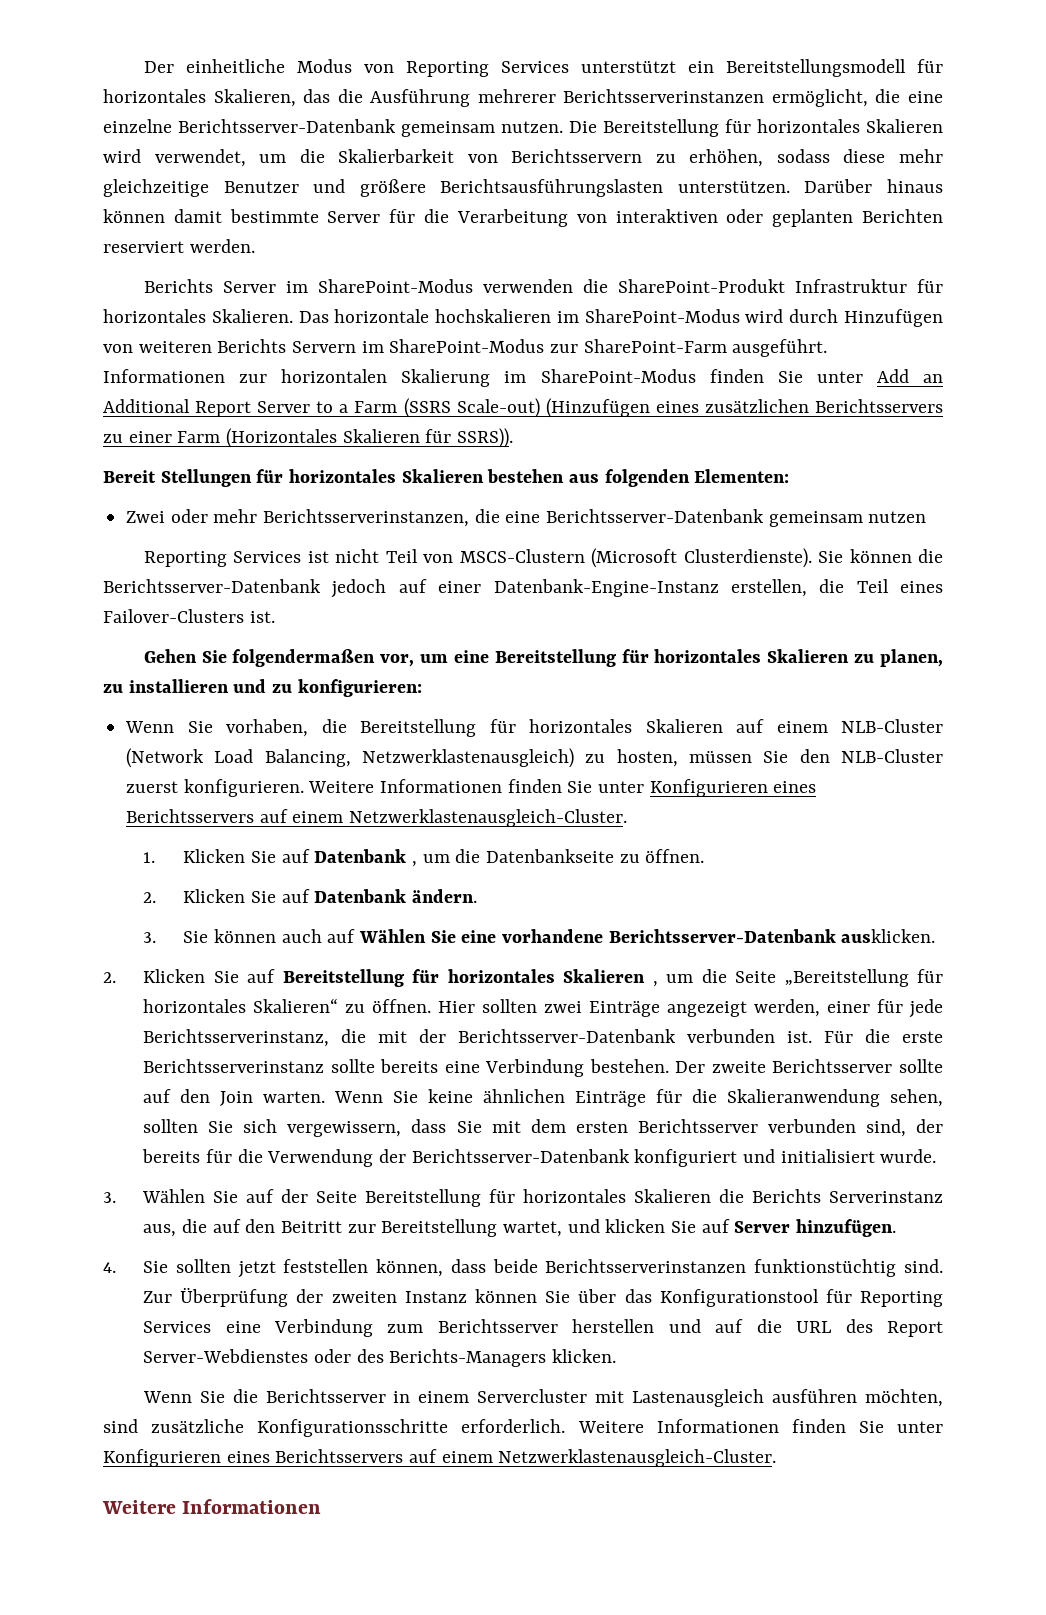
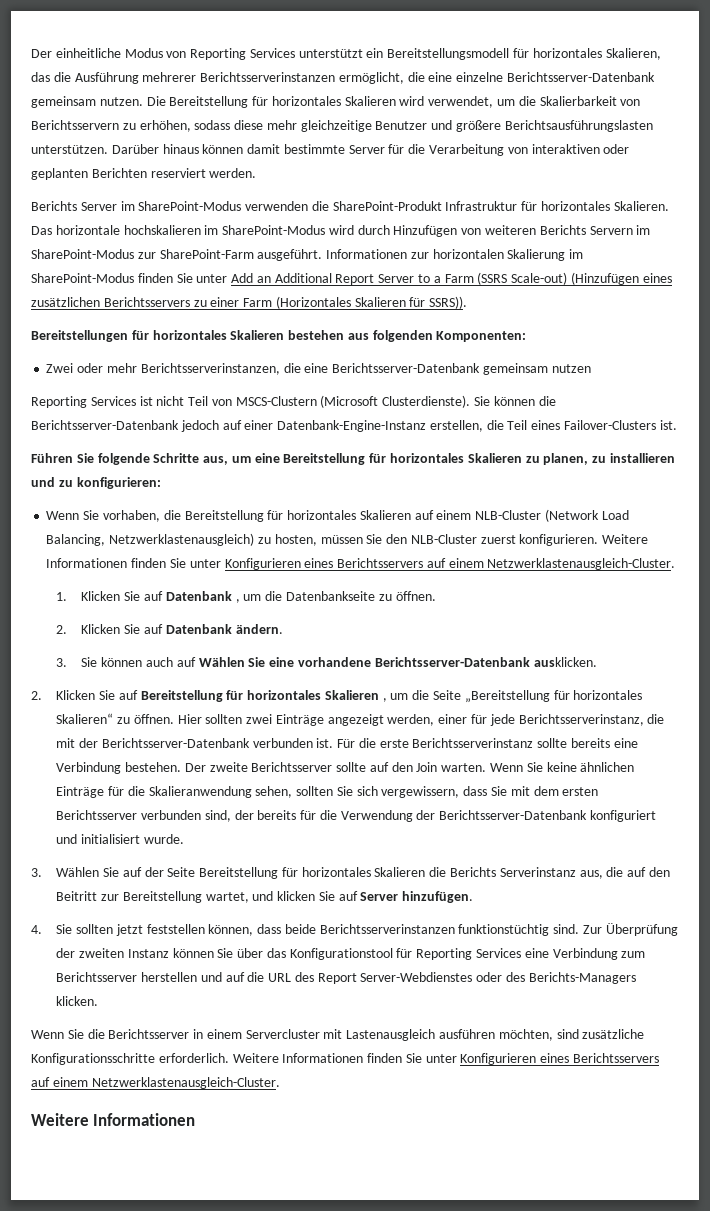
[103,469,252,487] Bereit Stellungen -> [31,330,128,342] Bereitstellungen
[694,469,790,483] Elementen: -> [436,331,527,342] Komponenten:
[143,649,415,667] Gehen Sie folgendermaßen vor, -> [31,453,229,465] Führen Sie folgende Schritte aus,

